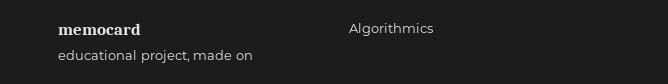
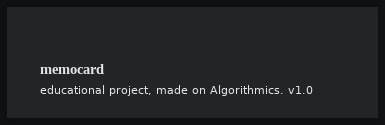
[349,23,433,36] Algorithmics -> [210,85,313,96] Algorithmics. v1.0

